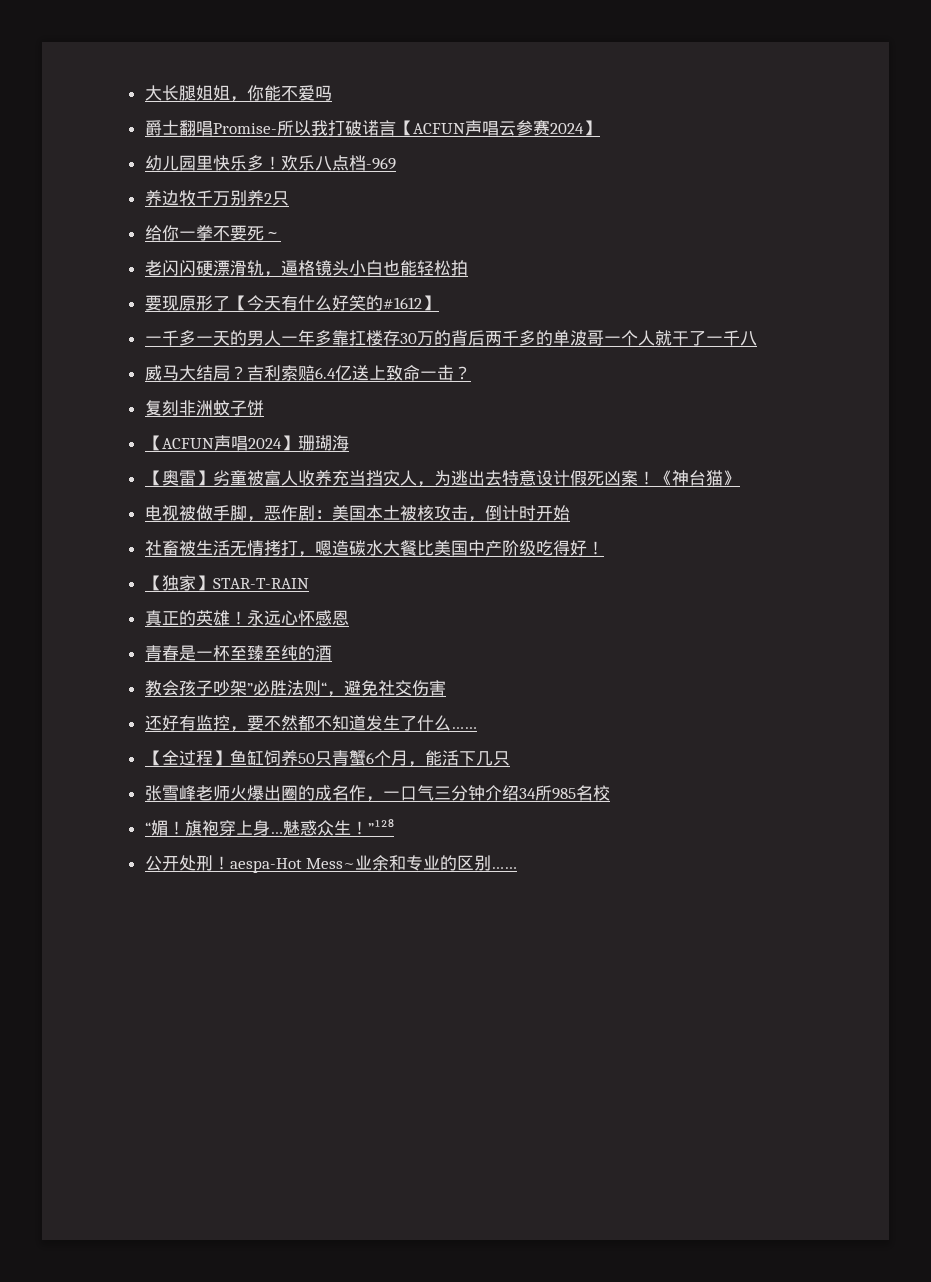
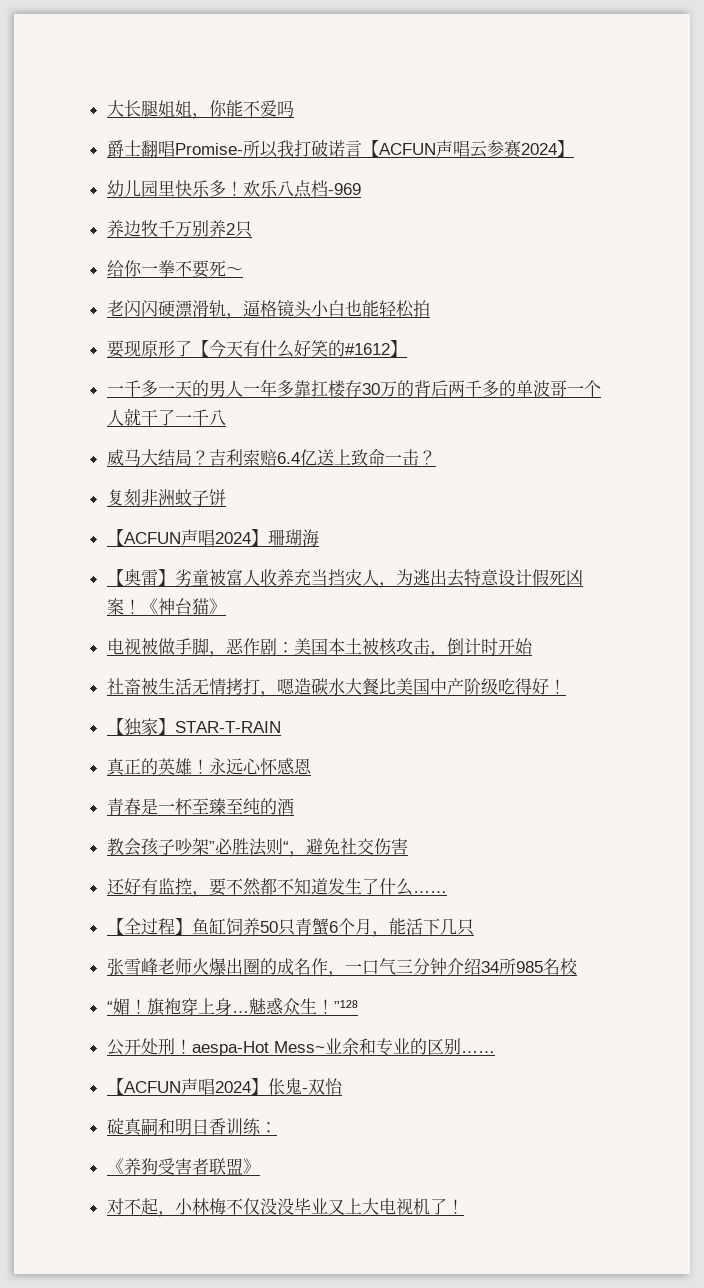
(518, 868) none -> [106,1078,343,1095] [106,1118,277,1136] [106,1158,260,1175] [106,1198,464,1217] // 【ACFUN声唱2024】伥鬼-双怡 // 碇真嗣和明日香训练： // 《养狗受害者联盟》 // 对不起，小林梅不仅没没毕业又上大电视机了！

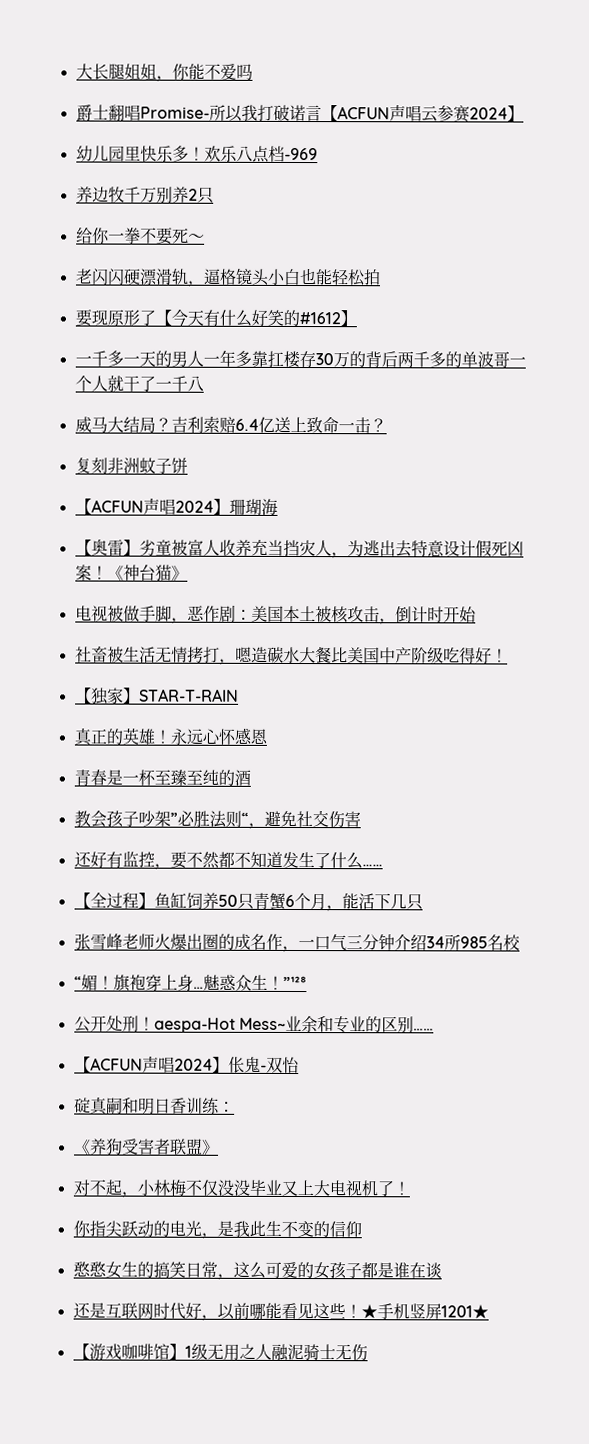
(464, 1206) none -> [72,1220,362,1239] [72,1261,442,1280] [72,1302,489,1321] [72,1343,368,1362] // 你指尖跃动的电光，是我此生不变的信仰 // 憨憨女生的搞笑日常，这么可爱的女孩子都是谁在谈 // 还是互联网时代好，以前哪能看见这些！★手机竖屏1201★ // 【游戏咖啡馆】1级无用之人融泥骑士无伤

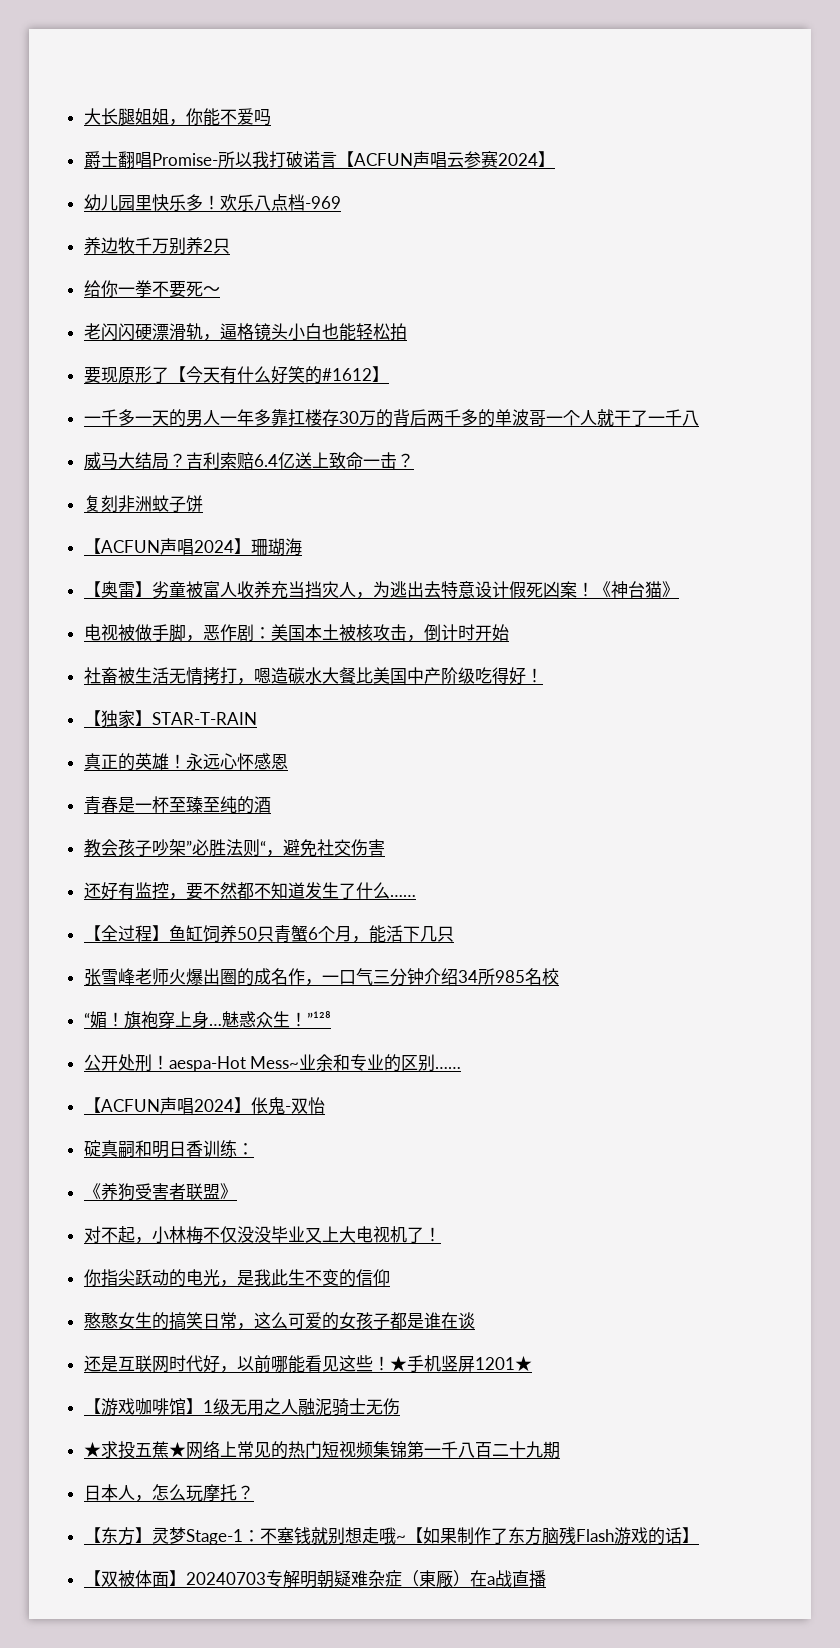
(368, 1353) none -> [83,1441,560,1459] [83,1484,254,1502] [83,1527,699,1545] [83,1570,546,1588] // ★求投五蕉★网络上常见的热门短视频集锦第一千八百二十九期 // 日本人，怎么玩摩托？ // 【东方】灵梦Stage-1：不塞钱就别想走哦~【如果制作了东方脑残Flash游戏的话】 // 【双被体面】20240703专解明朝疑难杂症（東厰）在a战直播

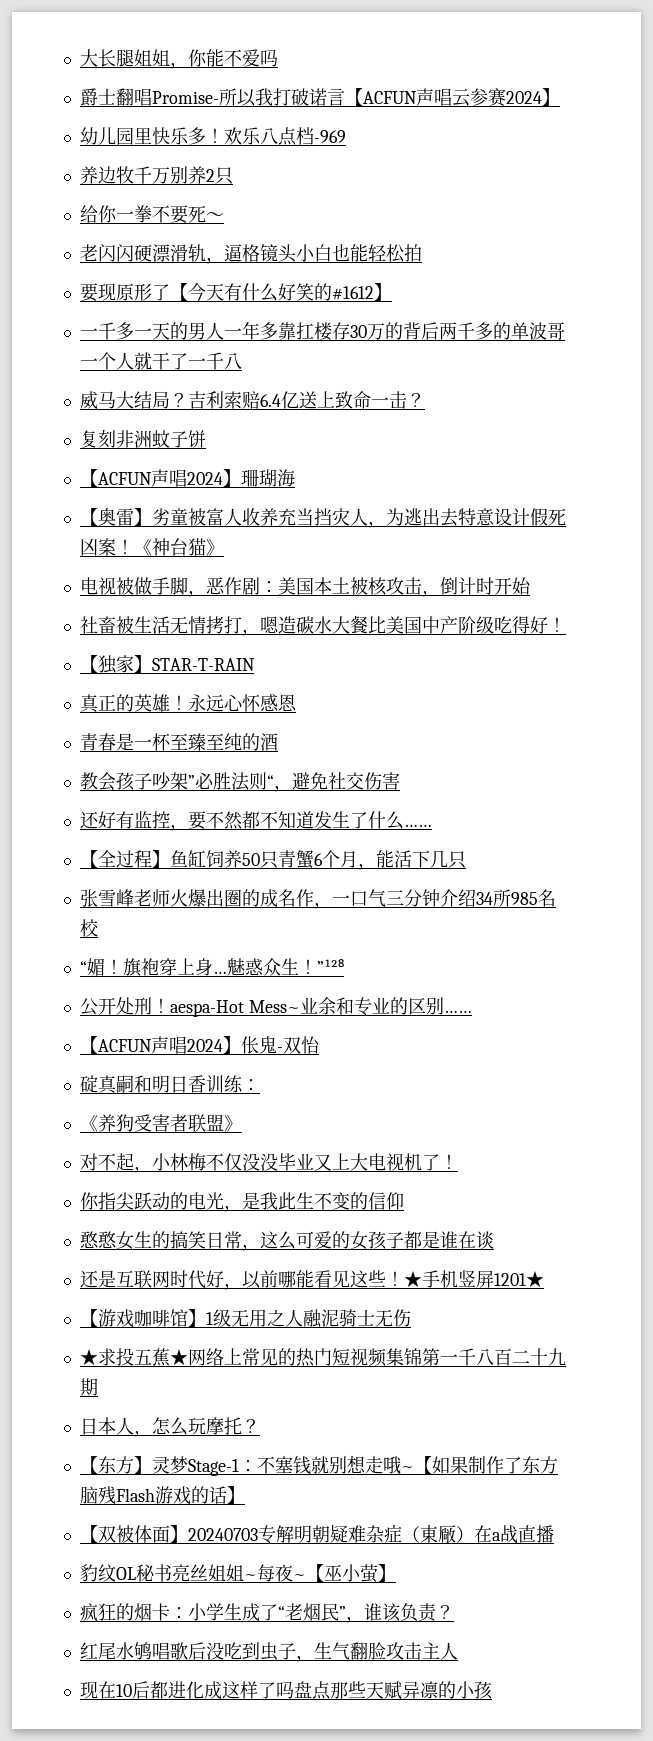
(546, 1579) none -> [79,1564,396,1583] [79,1603,454,1623] [79,1642,458,1662] [79,1681,493,1700] // 豹纹OL秘书亮丝姐姐~每夜~【巫小萤】 // 疯狂的烟卡：小学生成了“老烟民”，谁该负责？ // 红尾水鸲唱歌后没吃到虫子，生气翻脸攻击主人 // 现在10后都进化成这样了吗盘点那些天赋异凛的小孩

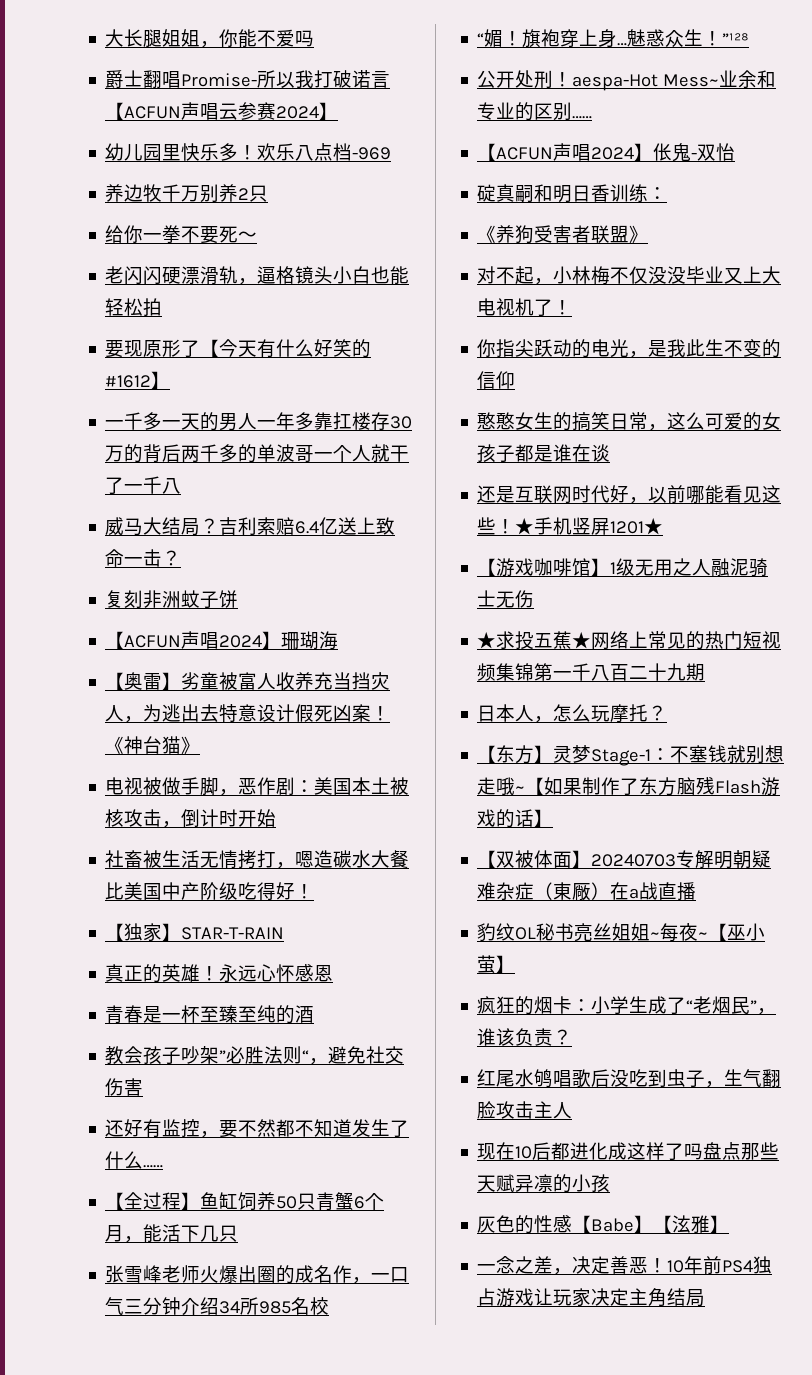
(493, 1690) none -> [477,1215,730,1234] [477,1256,773,1275] [477,1288,706,1307] // 灰色的性感【Babe】【泫雅】 // 一念之差，决定善恶！10年前PS4独占游戏让玩家决定主角结局

